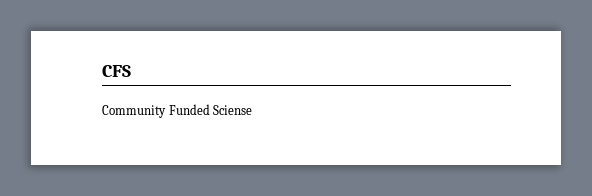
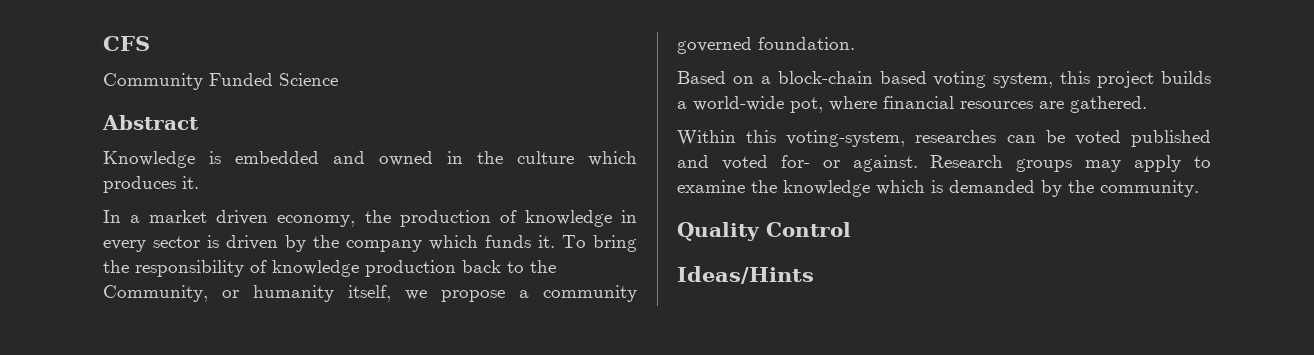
[213,105,253,115] Sciense -> [279,73,338,86] [102,115,199,130] [103,151,637,168] [103,176,199,193] [103,210,637,227] [103,235,637,252] [103,260,556,277] [103,285,637,302] [677,37,855,54] [677,71,1211,88] [677,96,1147,113] [677,130,1211,147] [677,155,1211,172] [677,180,1199,197] [677,222,851,241] [677,266,814,284] Science // Abstract // Knowledge is embedded and owned in the culture which produces it. // In a market driven economy, the production of knowledge in every sector is driven by the company which funds it. To bring the responsibility of knowledge production back to the Community, or humanity itself, we propose a community governed foundation. // Based on a block-chain based voting system, this project builds a world-wide pot, where financial resources are gathered. // Within this voting-system, researches can be voted published and voted for- or against. Research groups may apply to examine the knowledge which is demanded by the community. // Quality Control // Ideas/Hints

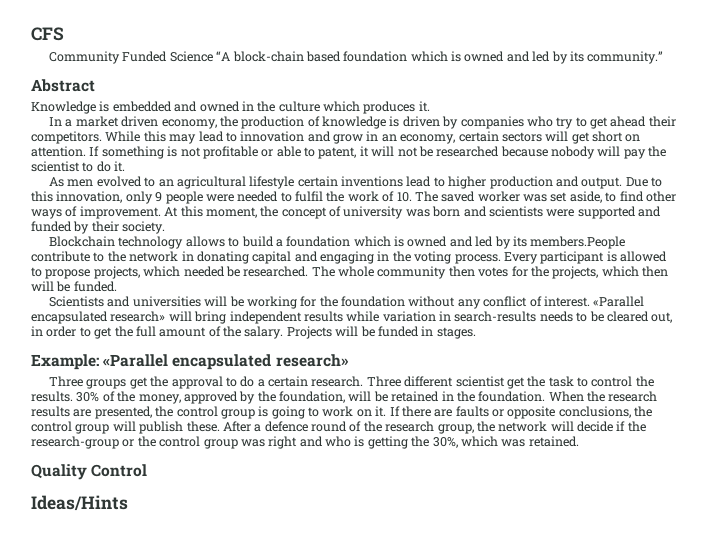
(338, 79) none -> [216,51,664,64] “A block-chain based foundation which is owned and led by its community.”
[620,210,637,223] [103,235,637,252] [103,260,556,277] [103,285,637,302] [677,37,855,54] [677,71,1211,88] [677,96,1147,113] [677,130,1211,147] [677,155,1211,172] [677,180,1199,197] in every sector is driven by the company which funds it. To bring the responsibility of knowledge production back to the Community, or humanity itself, we propose a community governed foundation. // Based on a block-chain based voting system, this project builds a world-wide pot, where financial resources are gathered. // Within this voting-system, researches can be voted published and voted for- or against. Research groups may apply to examine the knowledge which is demanded by the community. -> [389,116,676,129] [31,131,641,144] [31,146,667,159] [31,161,126,172] [49,176,663,189] [31,191,676,204] [31,206,661,219] [31,221,166,234] [49,236,626,249] [31,251,667,264] [31,266,668,279] [31,281,117,292] [49,296,645,309] [31,311,673,324] [31,326,476,339] [31,354,349,370] [49,376,654,389] [31,391,658,404] [31,406,653,419] [31,421,646,434] [31,436,579,449] is driven by companies who try to get ahead their competitors. While this may lead to innovation and grow in an economy, certain sectors will get short on attention. If something is not profitable or able to patent, it will not be researched because nobody will pay the scientist to do it. // As men evolved to an agricultural lifestyle certain inventions lead to higher production and output. Due to this innovation, only 9 people were needed to fulfil the work of 10. The saved worker was set aside, to find other ways of improvement. At this moment, the concept of university was born and scientists were supported and funded by their society. // Blockchain technology allows to build a foundation which is owned and led by its members.People contribute to the network in donating capital and engaging in the voting process. Every participant is allowed to propose projects, which needed be researched. The whole community then votes for the projects, which then will be funded. // Scientists and universities will be working for the foundation without any conflict of interest. «Parallel encapsulated research» will bring independent results while variation in search-results needs to be cleared out, in order to get the full amount of the salary. Projects will be funded in stages. // Example: «Parallel encapsulated research» // Three groups get the approval to do a certain research. Three different scientist get the task to control the results. 30% of the money, approved by the foundation, will be retained in the foundation. When the research results are presented, the control group is going to work on it. If there are faults or opposite conclusions, the control group will publish these. After a defence round of the research group, the network will decide if the research-group or the control group was right and who is getting the 30%, which was retained.

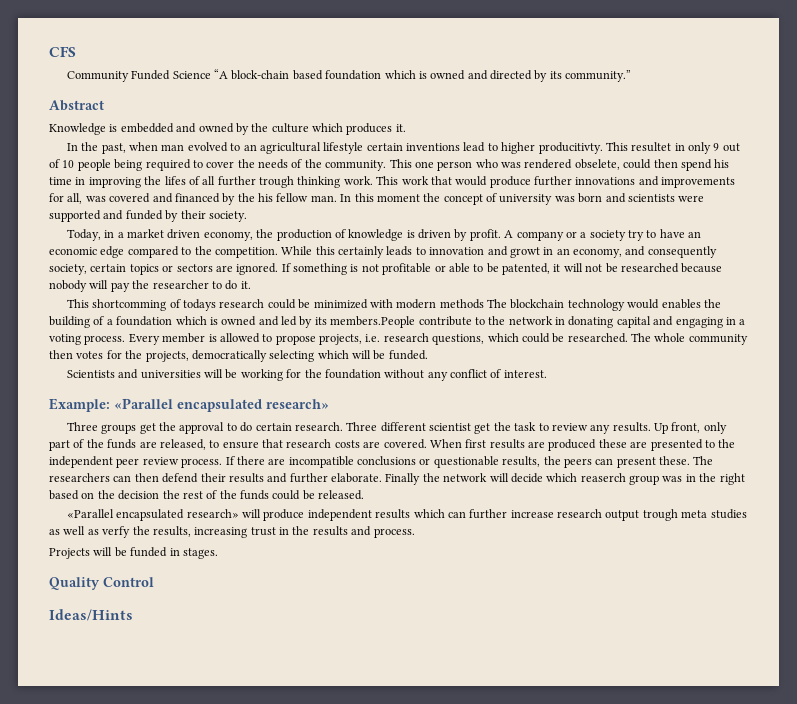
[532,51,551,62] led -> [490,70,533,80] directed
[241,101,254,111] in -> [235,123,249,135] by
[65,116,676,129] [31,131,641,144] [31,146,667,159] [31,161,126,172] [49,177,94,187] a market driven economy, the production of knowledge is driven by companies who try to get ahead their competitors. While this may lead to innovation and grow in an economy, certain sectors will get short on attention. If something is not profitable or able to patent, it will not be researched because nobody will pay the scientist to do it. // As men -> [81,142,185,154] the past, when man
[489,176,663,189] [31,191,676,204] [31,206,257,219] production and output. Due to this innovation, only 9 people were needed to fulfil the work of 10. The saved worker was set aside, to find other ways of improvement. At this moment, -> [538,142,740,154] [49,159,730,171] [49,176,736,188] [49,193,420,205] producitivty. This resultet in only 9 out of 10 people being required to cover the needs of the community. This one person who was rendered obselete, could then spend his time in improving the lifes of all further trough thinking work. This work that would produce further innovations and improvements for all, was covered and financed by the his fellow man. In this moment
[49,236,274,249] Blockchain technology allows to build -> [66,229,702,241] [49,246,717,258] [49,263,723,275] [49,280,251,292] [66,299,721,311] [49,316,105,328] Today, in a market driven economy, the production of knowledge is driven by profit. A company or a society try to have an economic edge compared to the competition. While this certainly leads to innovation and growt in an economy, and consequently society, certain topics or sectors are ignored. If something is not profitable or able to be patented, it will not be researched because nobody will pay the researcher to do it. // This shortcomming of todays research could be minimized with modern methods The blockchain technology would enables the building of
[392,251,411,262] the -> [739,319,746,325] a
[540,251,605,264] participant -> [162,333,206,343] member
[143,266,225,277] which needed -> [365,333,550,345] i.e. research questions, which could
[601,266,668,277] which then -> [191,350,349,362] democratically selecting which
[593,296,645,307] [31,311,673,324] [31,326,476,339] «Parallel encapsulated research» will bring independent results while variation in search-results needs to be cleared out, in order to get the full amount of the salary. Projects will be funded in stages. -> (547, 374) none
[257,379,265,387] a -> (253, 427) none
[591,376,654,387] [31,391,658,404] [31,406,653,419] [31,421,646,434] [31,436,579,449] control the results. 30% of the money, approved by the foundation, will be retained in the foundation. When the research results are presented, the control group is going to work on it. If there are faults or opposite conclusions, the control group will publish these. After a defence round of the research group, the network will decide if the research-group or the control group was right and who is getting the 30%, which was retained. -> [551,422,727,434] [49,439,736,451] [49,456,714,468] [49,473,745,485] [49,490,365,500] [66,509,747,521] [49,526,415,538] [49,547,218,559] review any results. Up front, only part of the funds are released, to ensure that research costs are covered. When first results are produced these are presented to the independent peer review process. If there are incompatible conclusions or questionable results, the peers can present these. The researchers can then defend their results and further elaborate. Finally the network will decide which reaserch group was in the right based on the decision the rest of the funds could be released. // «Parallel encapsulated research» will produce independent results which can further increase research output trough meta studies as well as verfy the results, increasing trust in the results and process. // Projects will be funded in stages.

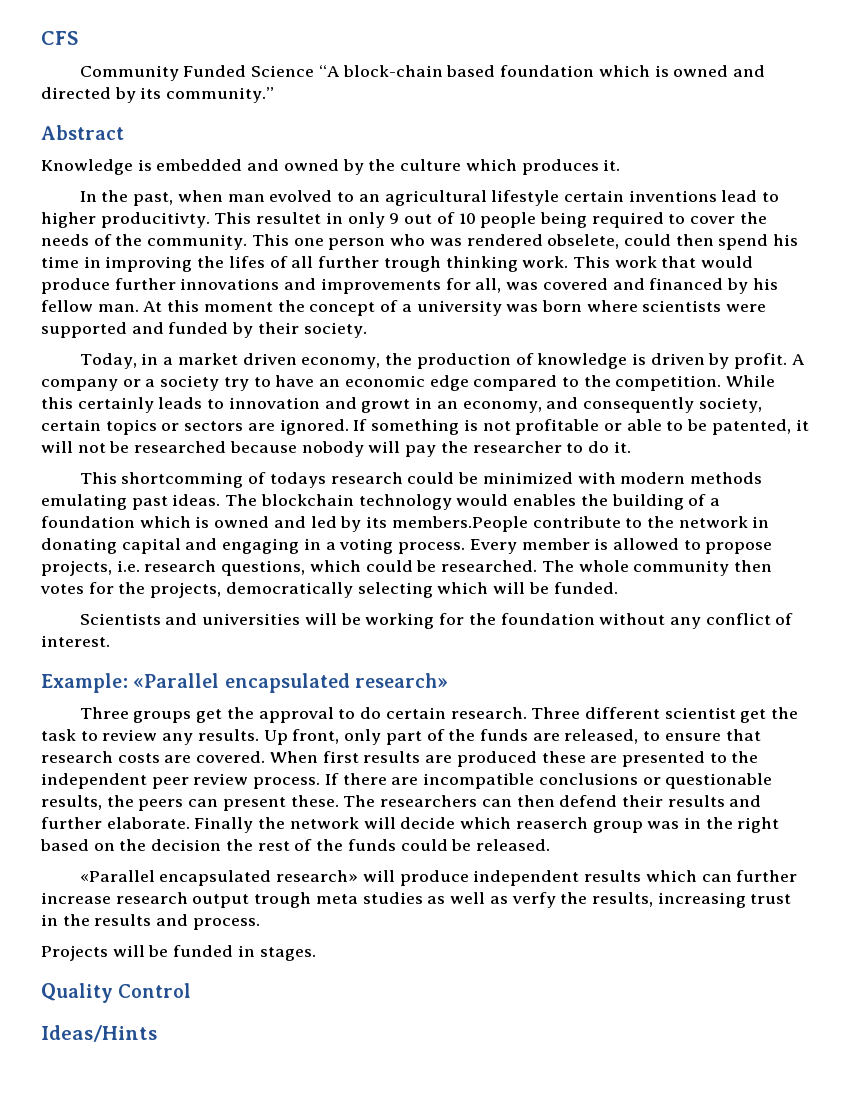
[237,193,255,202] the -> (748, 286) none
[340,194,352,202] In -> [143,301,163,312] At
(497, 197) none -> [401,304,412,312] a
[605,193,626,203] and -> [586,300,638,312] where
(484, 304) none -> [41,494,221,510] emulating past ideas.

